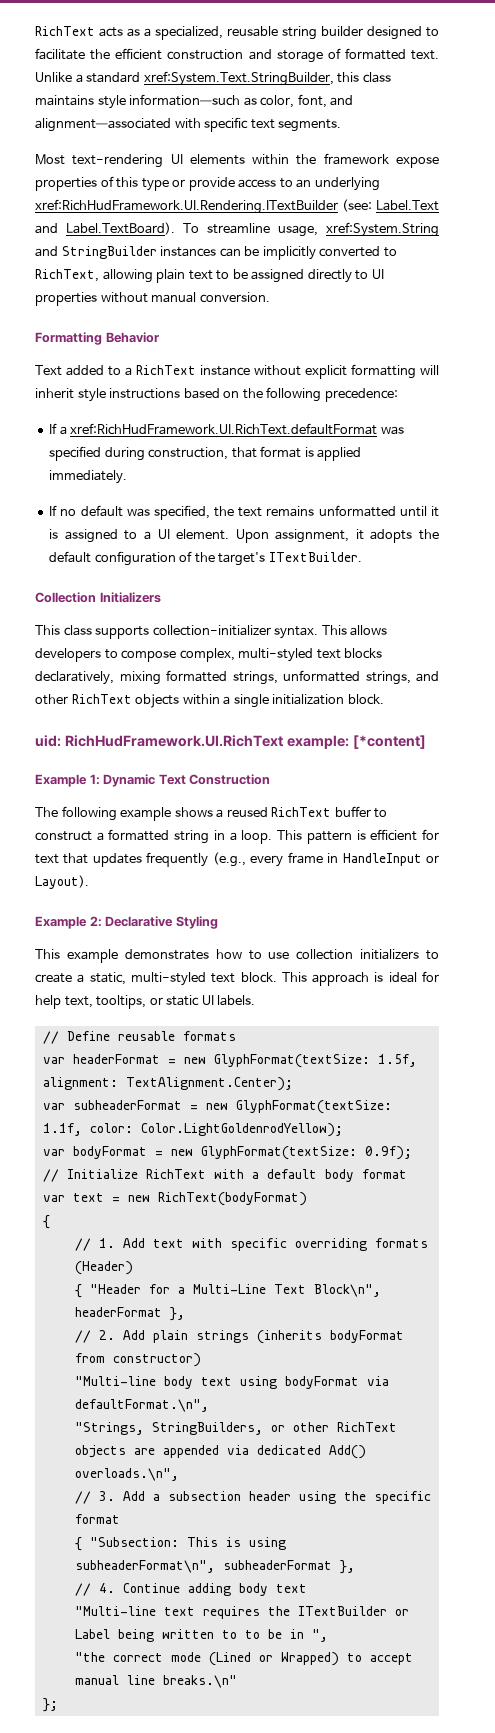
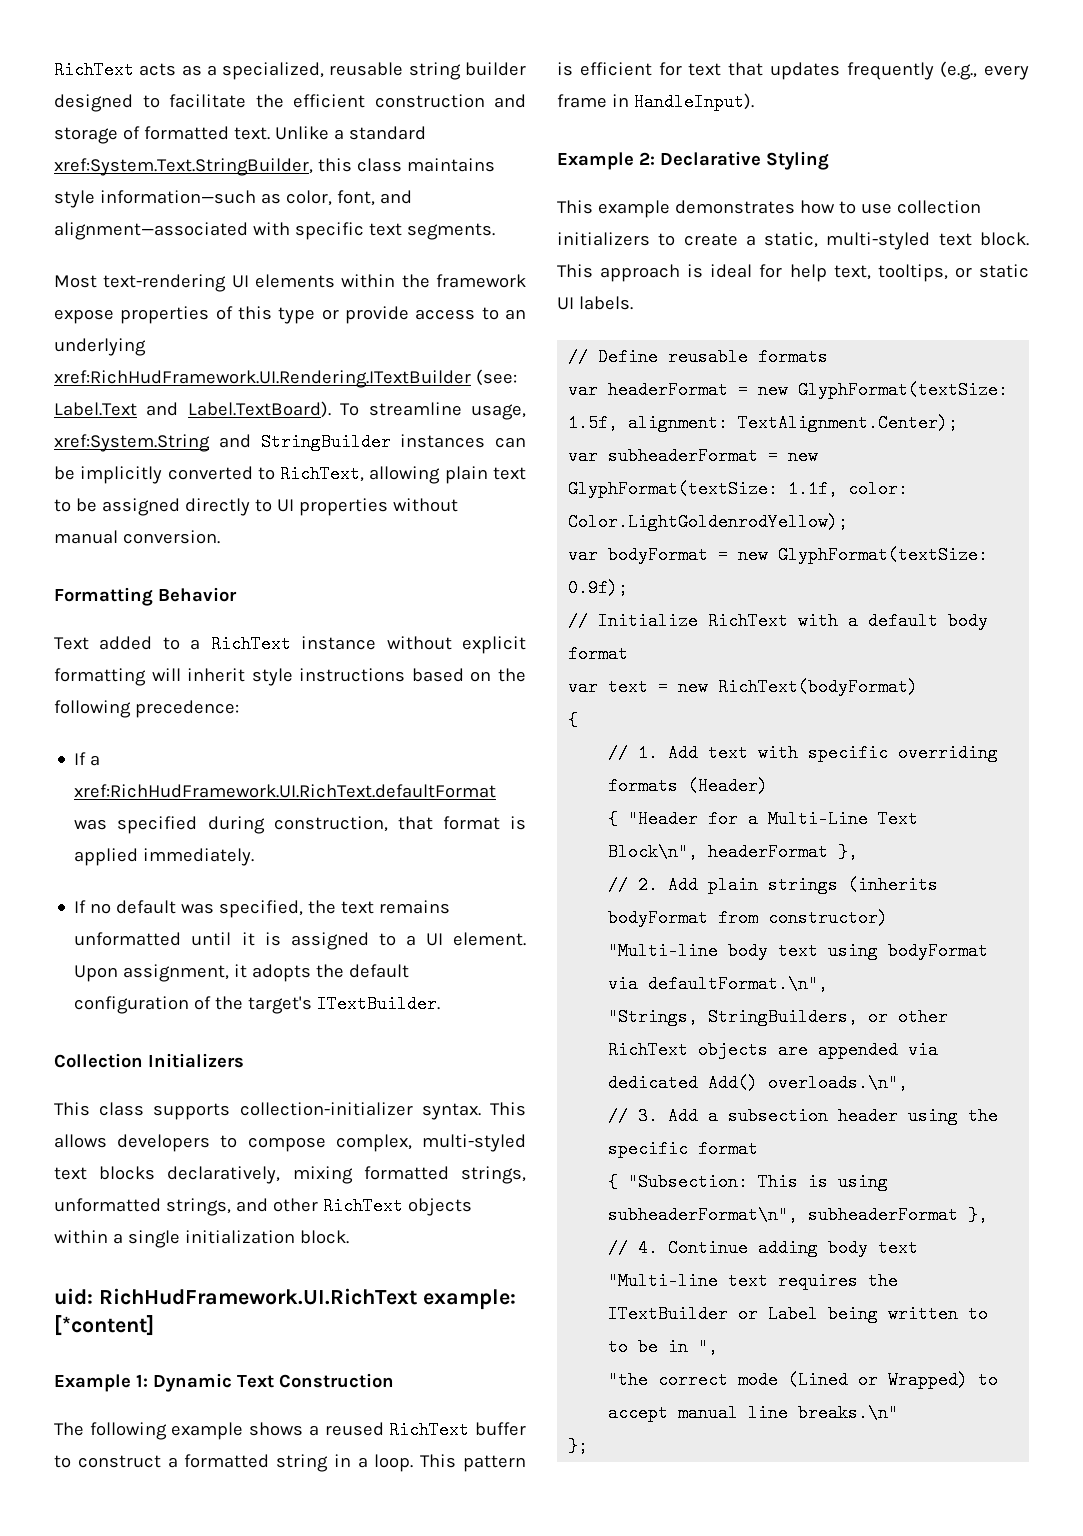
[342,853,439,866] [35,875,89,889] HandleInput or Layout). -> [633,93,754,111] HandleInput).

